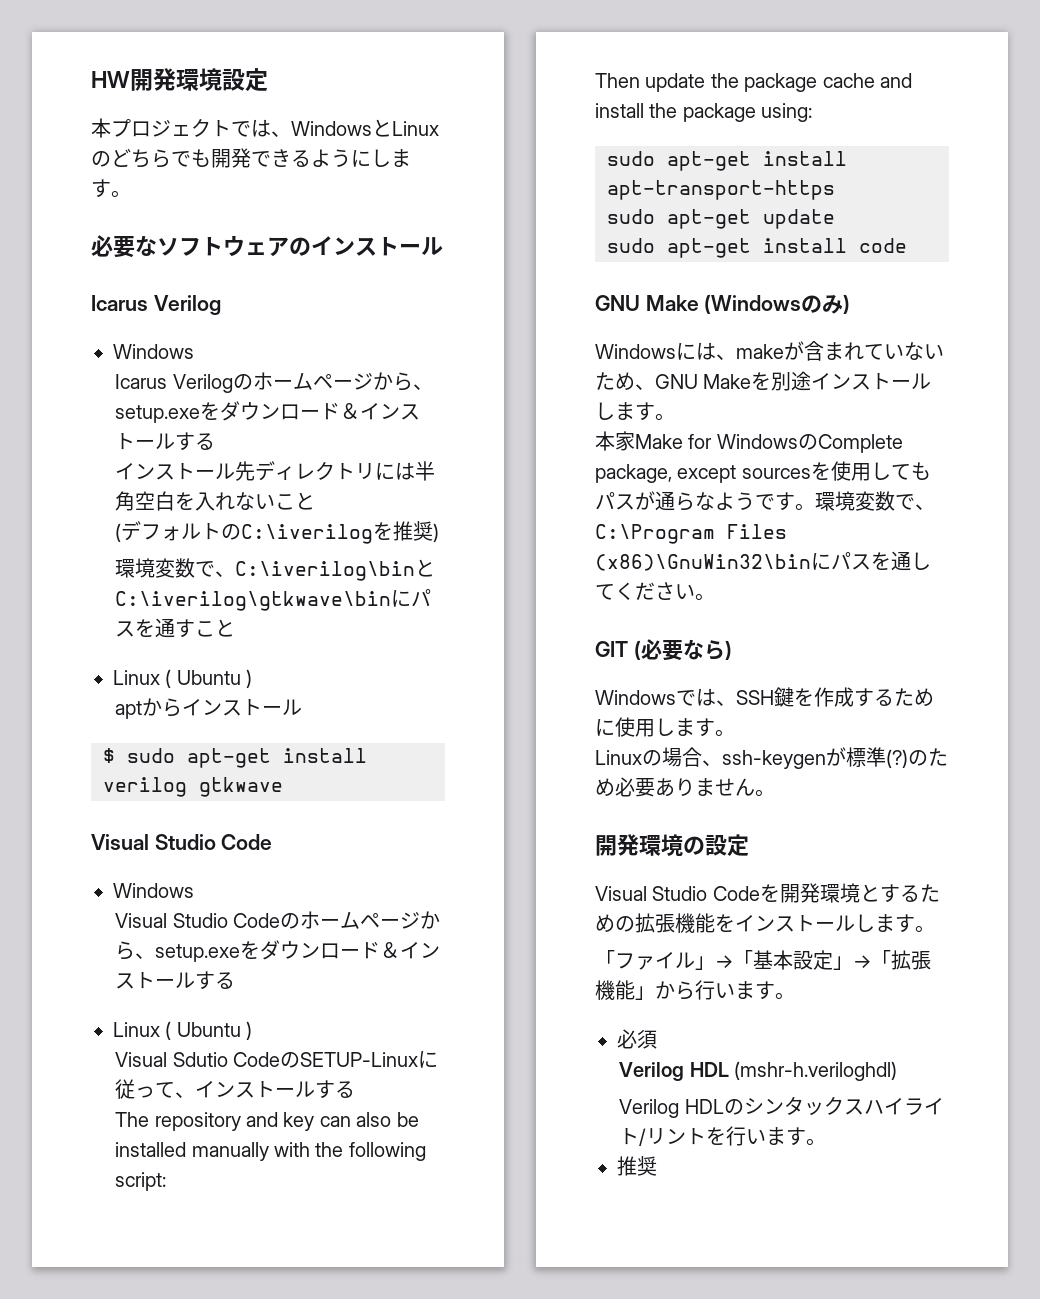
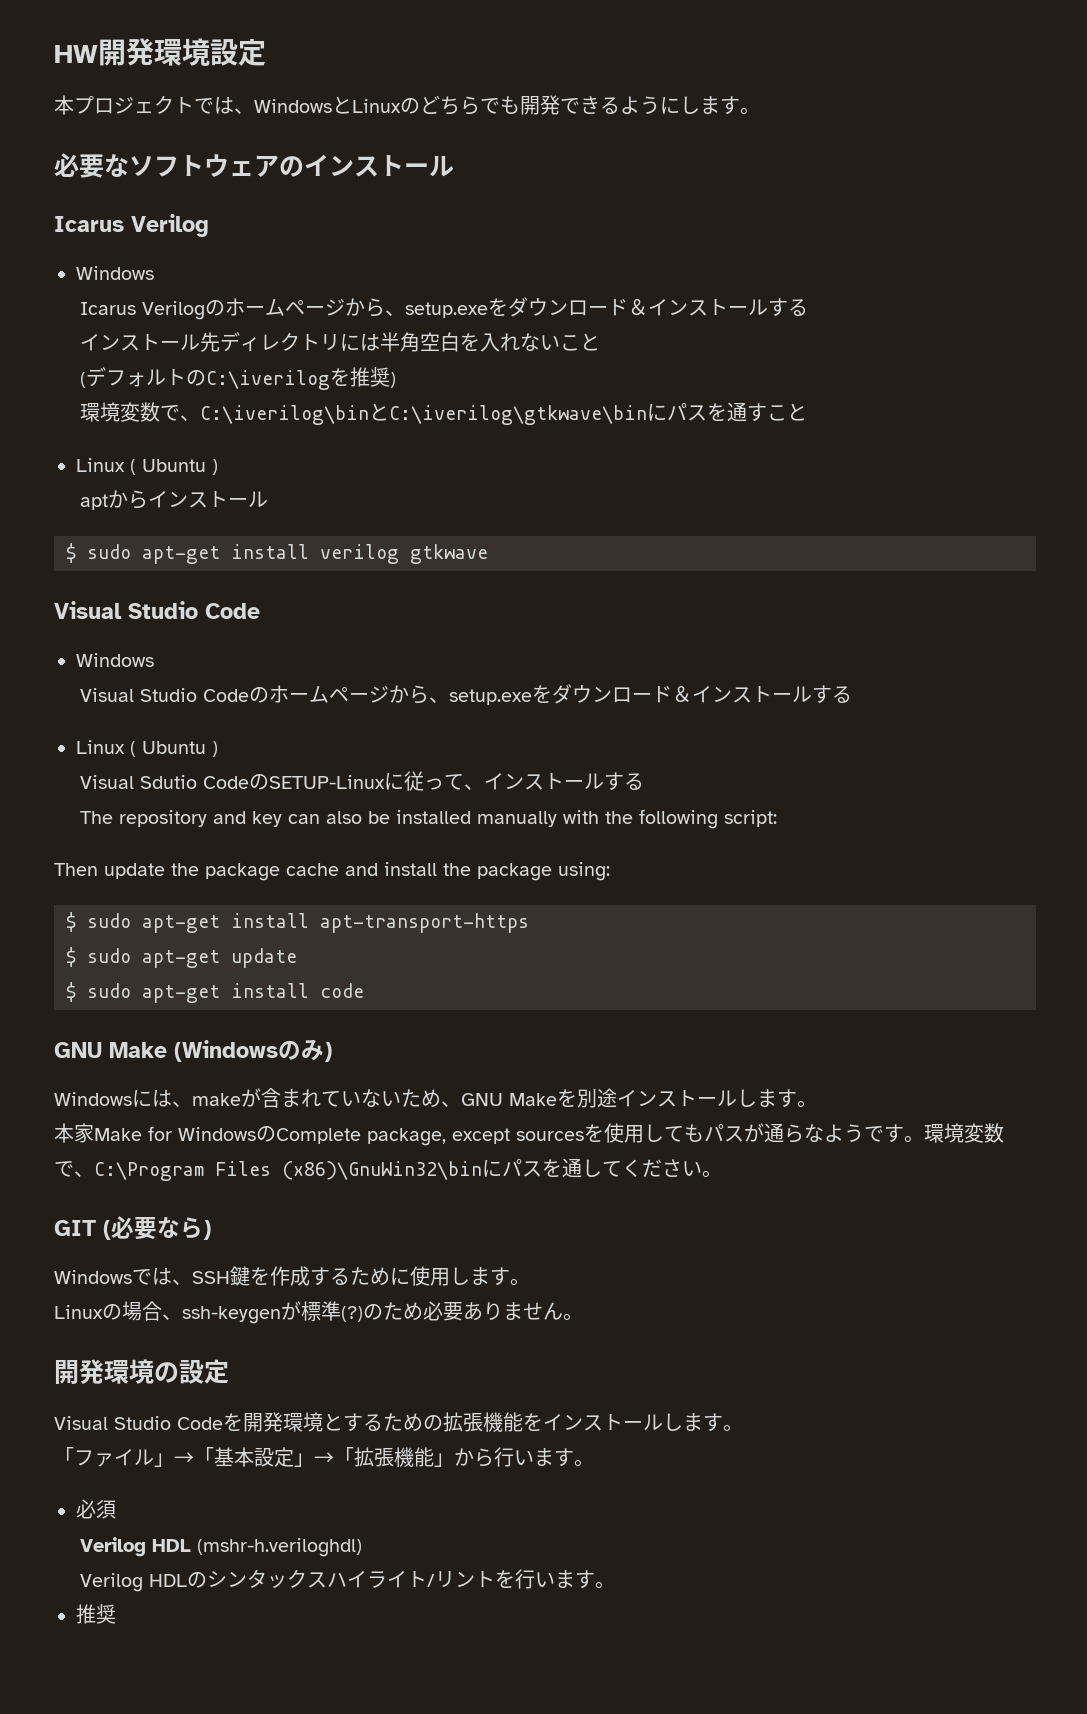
(813, 112) none -> [66,912,76,932] $
(835, 190) none -> [66,947,76,967] $
(835, 219) none -> [66,982,76,1002] $

